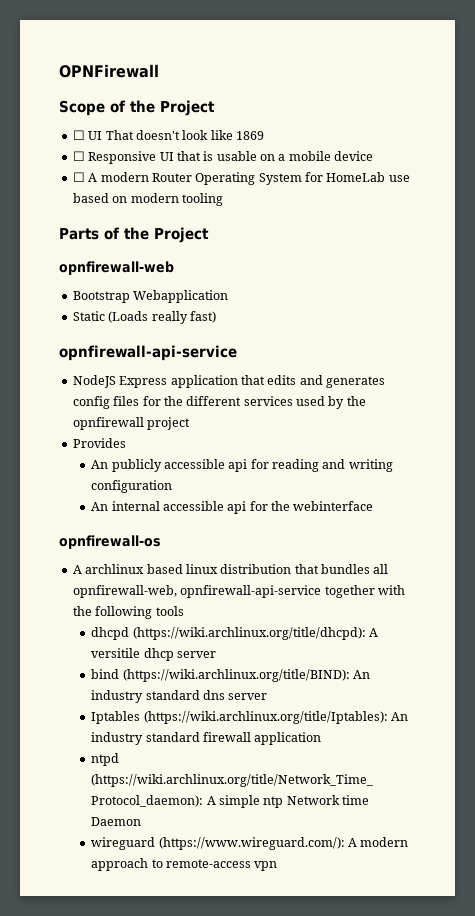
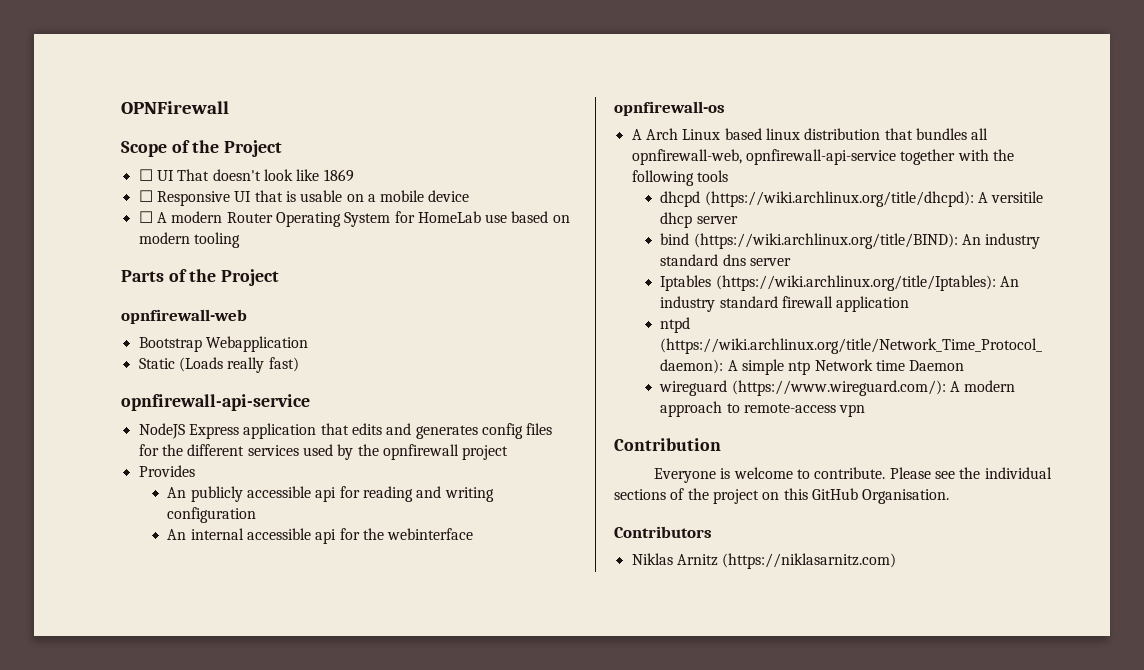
[85,564,145,574] archlinux -> [645,128,721,140] Arch Linux
(278, 866) none -> [614,438,721,451] [653,467,1052,483] [614,488,950,504] [614,526,712,538] [631,553,897,569] // Contribution // Everyone is welcome to contribute. Please see the individual sections of the project on this GitHub Organisation. // Contributors // Niklas Arnitz (https://niklasarnitz.com)

